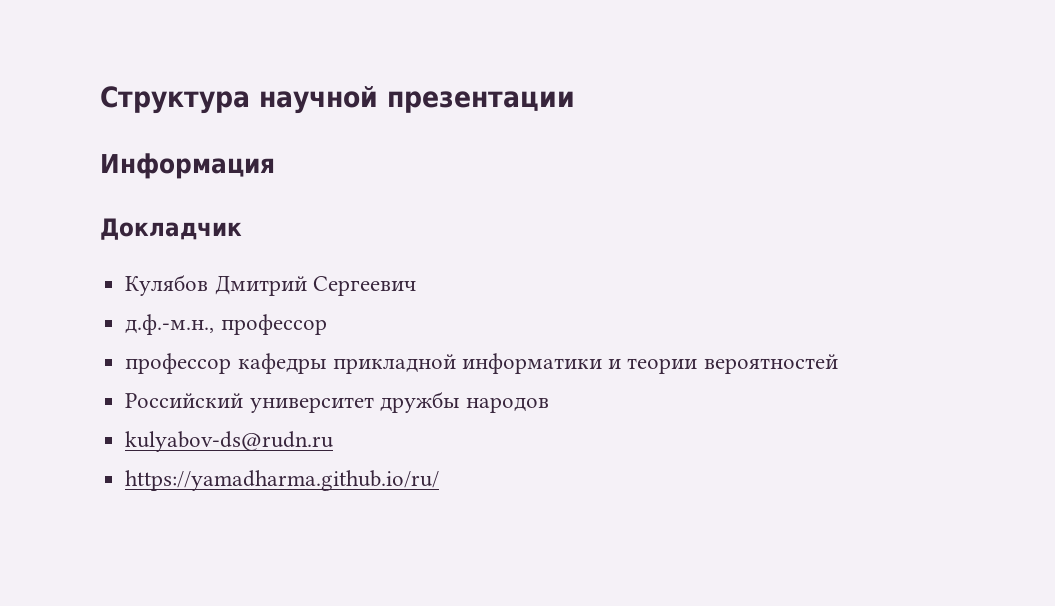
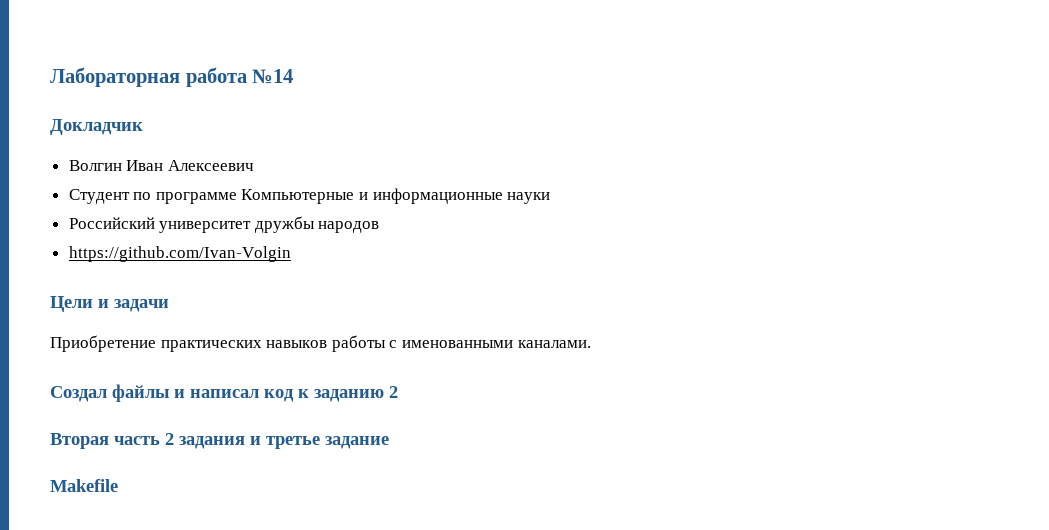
[100,86,575,114] [100,153,275,179] [100,218,242,240] [125,274,416,296] [125,314,327,335] [125,353,838,374] [125,391,549,413] [125,431,334,452] [125,470,440,491] Структура научной презентации // Информация // Докладчик // Кулябов Дмитрий Сергеевич // д.ф.-м.н., профессор // профессор кафедры прикладной информатики и теории вероятностей // Российский университет дружбы народов // kulyabov-ds@rudn.ru // https://yamadharma.github.io/ru/ -> [50,67,294,87] [50,119,143,135] [68,160,254,171] [68,188,551,204] [68,216,380,233] [68,246,291,262] [50,296,169,312] [50,335,591,352] [50,384,398,402] [50,433,389,449] [50,479,118,492] Лабораторная работа №14 // Докладчик // Волгин Иван Алексеевич // Студент по программе Компьютерные и информационные науки // Российский университет дружбы народов // https://github.com/Ivan-Volgin // Цели и задачи // Приобретение практических навыков работы с именованными каналами. // Создал файлы и написал код к заданию 2 // Вторая часть 2 задания и третье задание // Makefile

